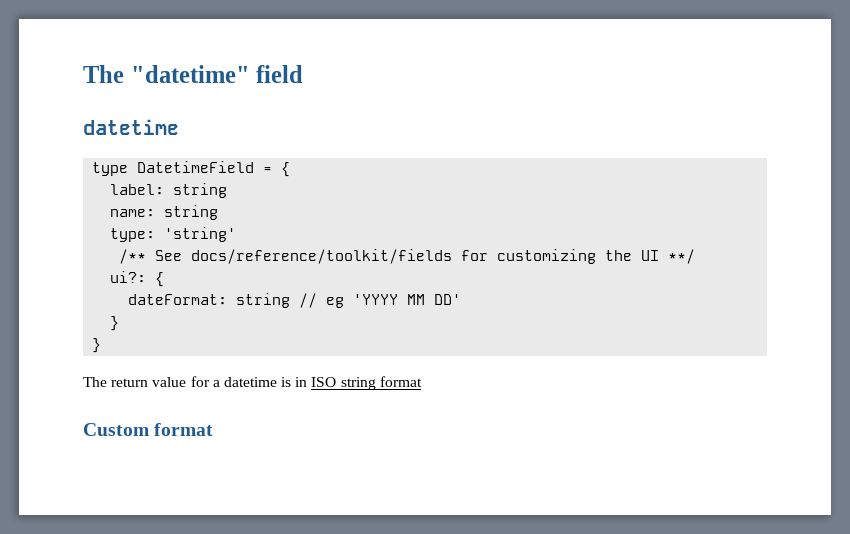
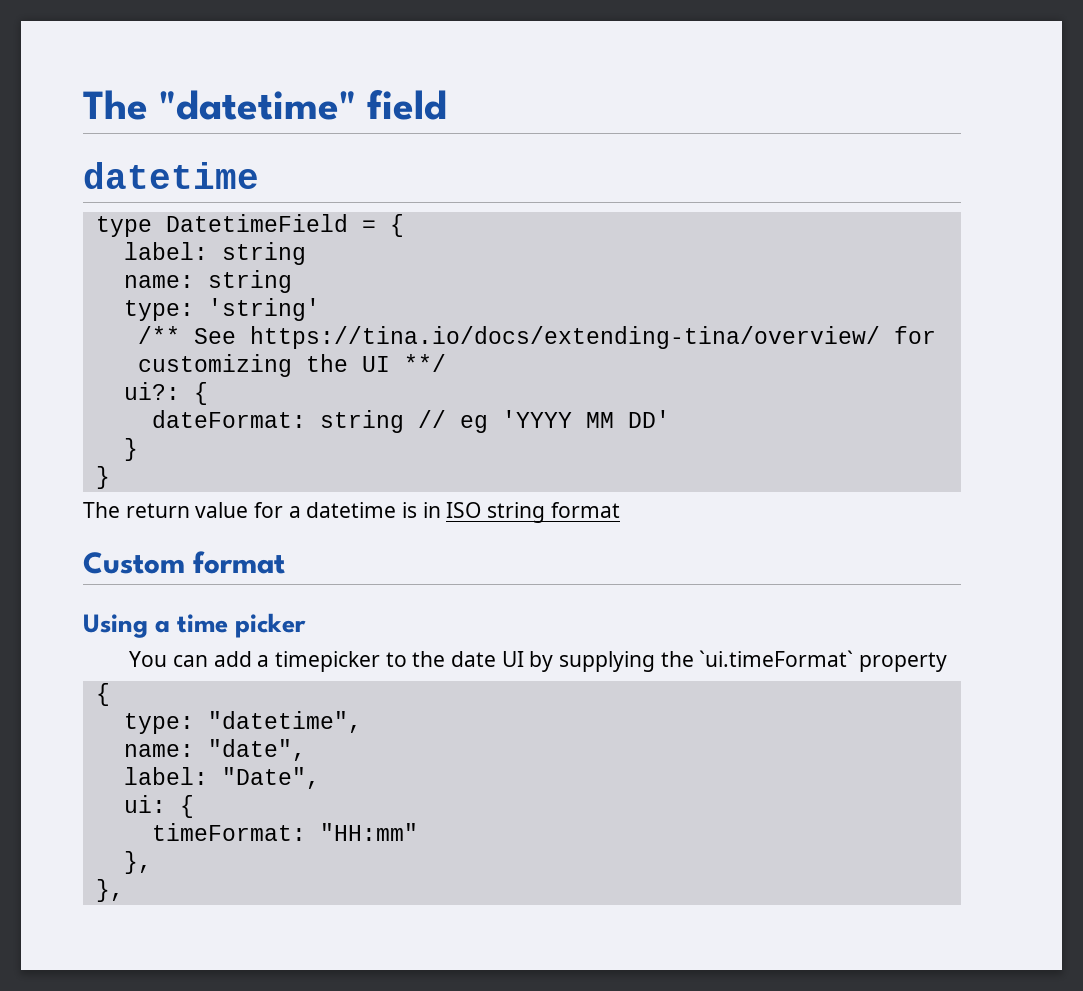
[191,249,453,264] docs/reference/toolkit/fields -> [249,326,880,349] https://tina.io/docs/extending-tina/overview/
(214, 429) none -> [83,613,307,638] [129,650,947,672] [95,683,110,706] [123,711,362,734] [123,739,306,761] [123,767,320,789] [123,795,194,818] [151,823,418,841] [123,851,152,874] [95,879,124,902] // Using a time picker // You can add a timepicker to the date UI by supplying the `ui.timeFormat` property // { // type: "datetime", // name: "date", // label: "Date", // ui: { // timeFormat: "HH:mm" // }, // },

